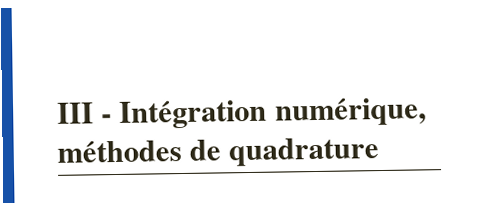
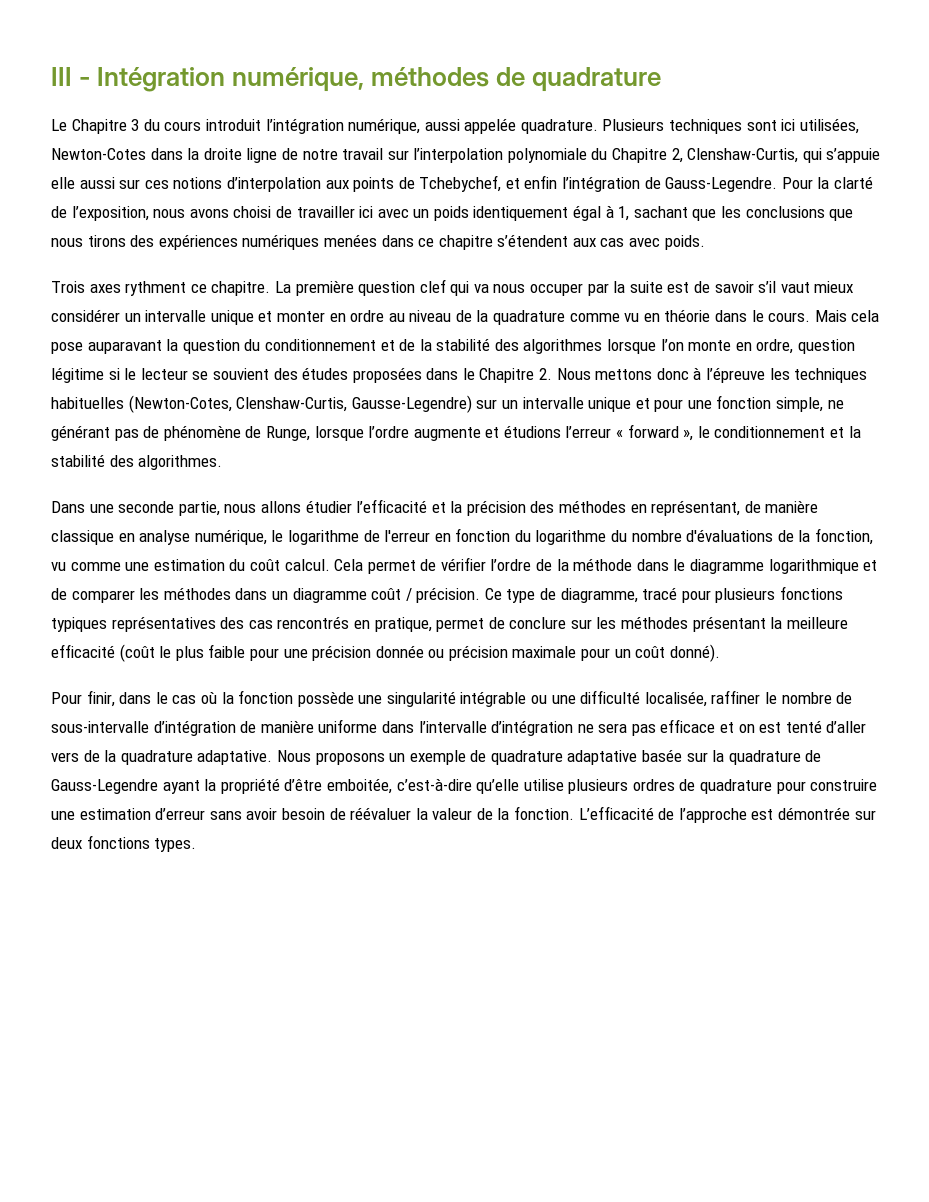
(380, 152) none -> [51,118,859,134] [51,148,881,163] [51,175,874,192] [51,205,854,221] [51,234,705,250] [51,279,854,296] [51,309,880,325] [51,338,856,354] [51,367,868,383] [51,395,844,413] [51,424,861,441] [51,454,223,470] [51,499,819,516] [51,528,874,545] [51,557,878,574] [51,586,844,603] [51,616,848,632] [51,644,720,662] [51,690,853,707] [51,719,867,736] [51,749,822,765] [51,778,878,794] [51,806,876,823] [51,835,197,852] // Le Chapitre 3 du cours introduit l’intégration numérique, aussi appelée quadrature. Plusieurs techniques sont ici utilisées, Newton-Cotes dans la droite ligne de notre travail sur l’interpolation polynomiale du Chapitre 2, Clenshaw-Curtis, qui s’appuie elle aussi sur ces notions d’interpolation aux points de Tchebychef, et enfin l’intégration de Gauss-Legendre. Pour la clarté de l’exposition, nous avons choisi de travailler ici avec un poids identiquement égal à 1, sachant que les conclusions que nous tirons des expériences numériques menées dans ce chapitre s’étendent aux cas avec poids. // Trois axes rythment ce chapitre. La première question clef qui va nous occuper par la suite est de savoir s’il vaut mieux considérer un intervalle unique et monter en ordre au niveau de la quadrature comme vu en théorie dans le cours. Mais cela pose auparavant la question du conditionnement et de la stabilité des algorithmes lorsque l’on monte en ordre, question légitime si le lecteur se souvient des études proposées dans le Chapitre 2. Nous mettons donc à l’épreuve les techniques habituelles (Newton-Cotes, Clenshaw-Curtis, Gausse-Legendre) sur un intervalle unique et pour une fonction simple, ne générant pas de phénomène de Runge, lorsque l’ordre augmente et étudions l’erreur « forward », le conditionnement et la stabilité des algorithmes. // Dans une seconde partie, nous allons étudier l’efficacité et la précision des méthodes en représentant, de manière classique en analyse numérique, le logarithme de l'erreur en fonction du logarithme du nombre d'évaluations de la fonction, vu comme une estimation du coût calcul. Cela permet de vérifier l’ordre de la méthode dans le diagramme logarithmique et de comparer les méthodes dans un diagramme coût / précision. Ce type de diagramme, tracé pour plusieurs fonctions typiques représentatives des cas rencontrés en pratique, permet de conclure sur les méthodes présentant la meilleure efficacité (coût le plus faible pour une précision donnée ou précision maximale pour un coût donné). // Pour finir, dans le cas où la fonction possède une singularité intégrable ou une difficulté localisée, raffiner le nombre de sous-intervalle d’intégration de manière uniforme dans l’intervalle d’intégration ne sera pas efficace et on est tenté d’aller vers de la quadrature adaptative. Nous proposons un exemple de quadrature adaptative basée sur la quadrature de Gauss-Legendre ayant la propriété d’être emboitée, c’est-à-dire qu’elle utilise plusieurs ordres de quadrature pour construire une estimation d’erreur sans avoir besoin de réévaluer la valeur de la fonction. L’efficacité de l’approche est démontrée sur deux fonctions types.

